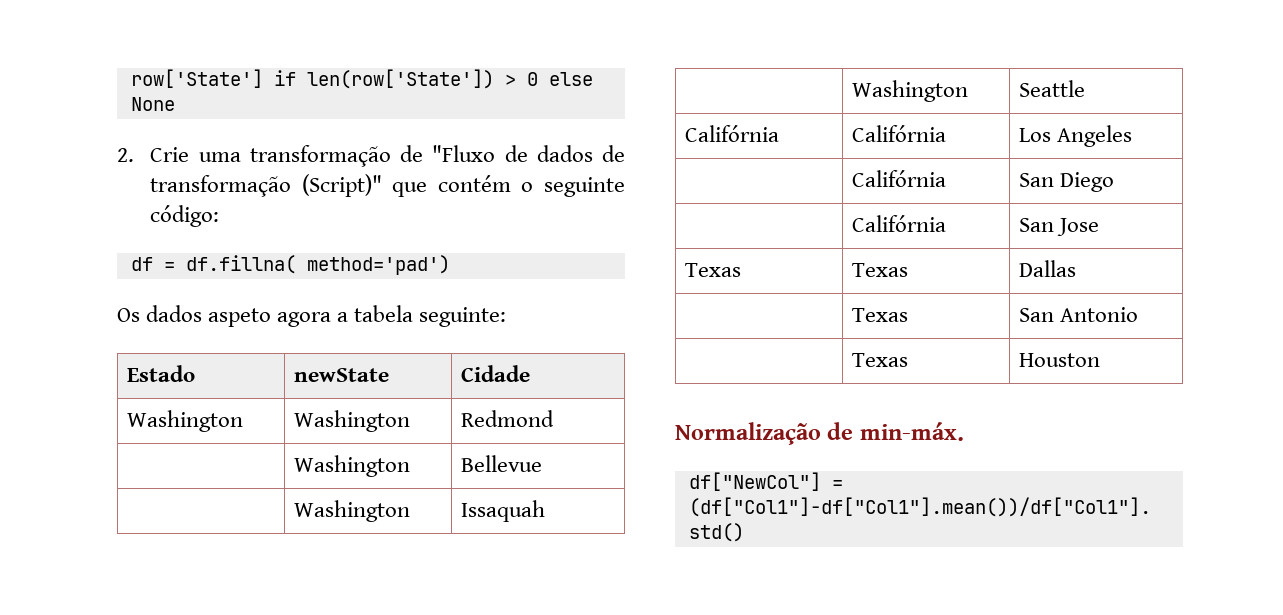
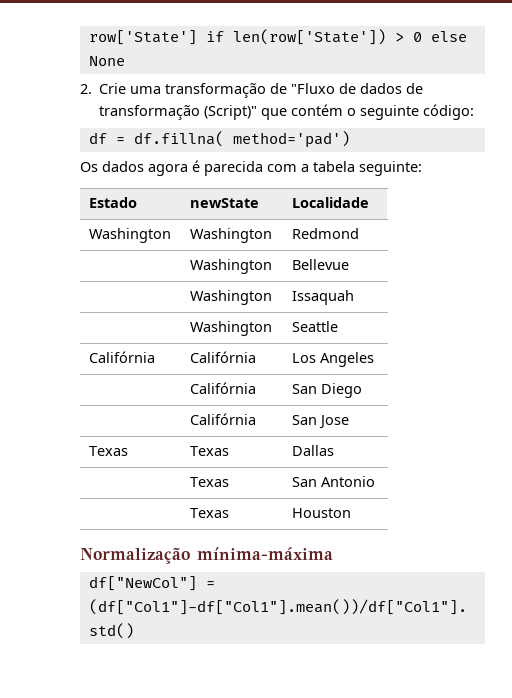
[208,308,332,327] aspeto agora -> [148,160,297,176] agora é parecida com
[461,365,531,382] Cidade -> [292,197,370,208] Localidade
[827,422,964,441] de min-máx. -> [197,547,333,560] mínima-máxima

